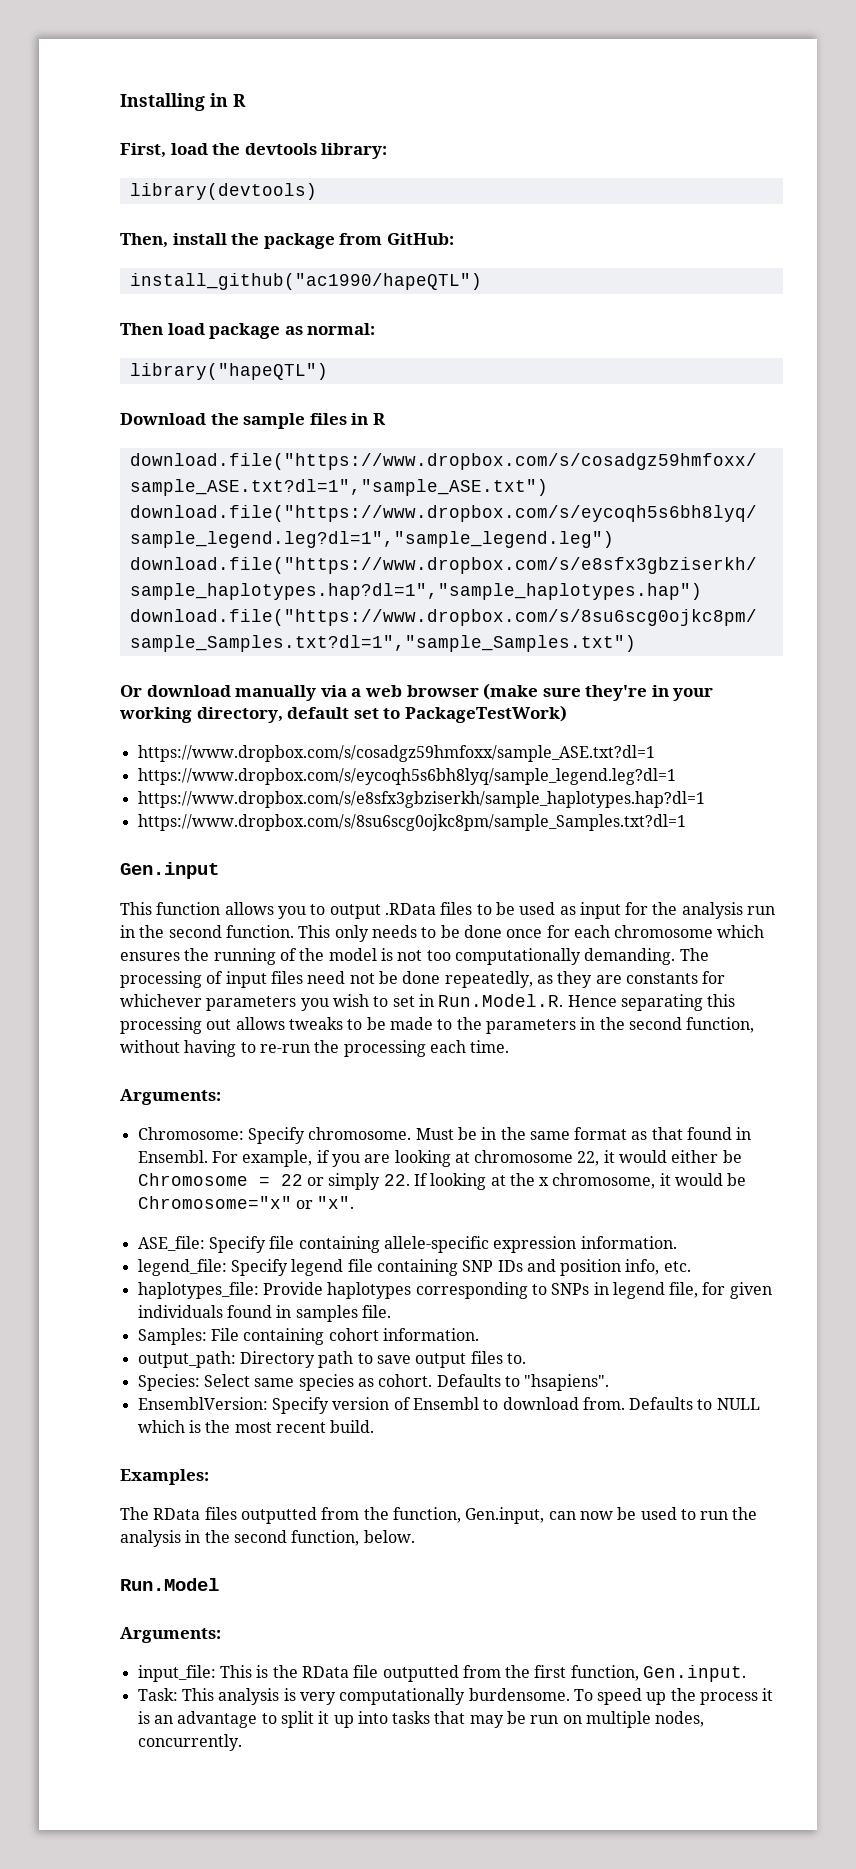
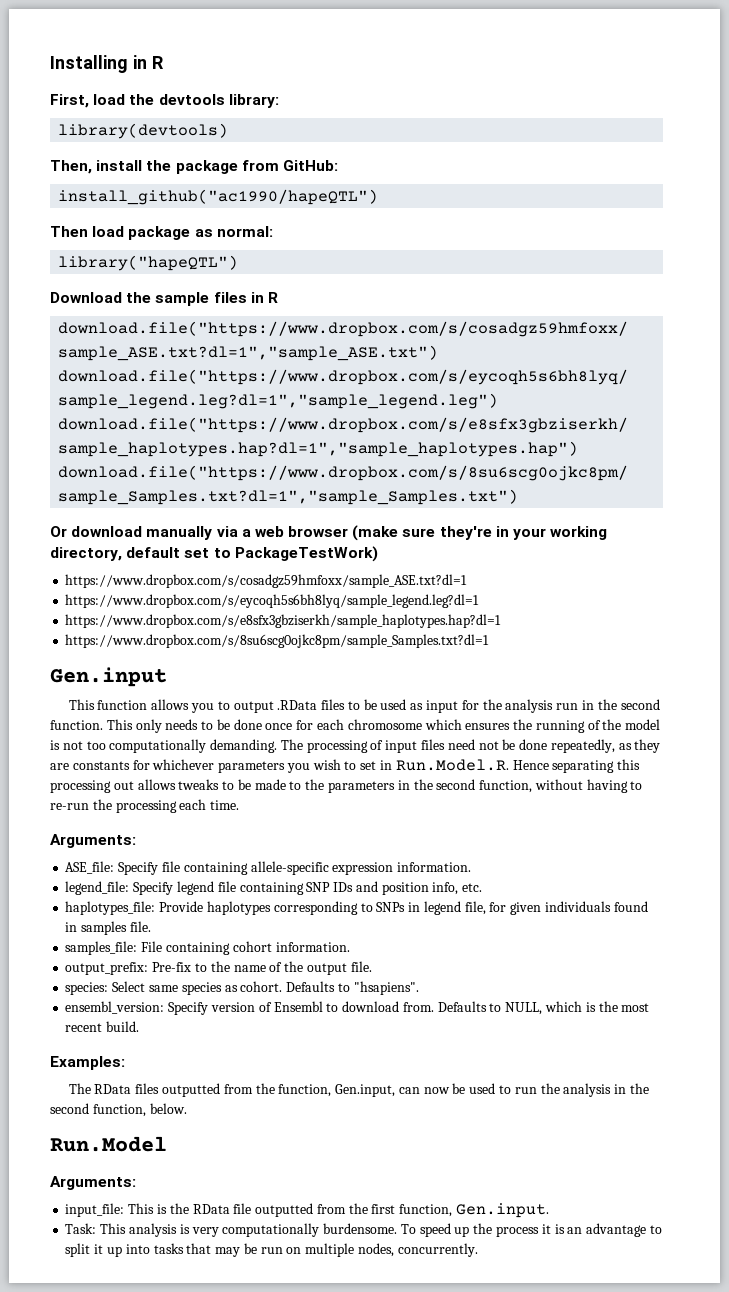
[137,1127,752,1144] [137,1150,742,1167] [137,1173,747,1190] [137,1196,355,1209] // Chromosome: Specify chromosome. Must be in the same format as that found in Ensembl. For example, if you are looking at chromosome 22, it would either be Chromosome = 22 or simply 22. If looking at the x chromosome, it would be Chromosome="x" or "x". -> (136, 841) none
[137,1328,207,1345] Samples: -> [65,941,138,955] samples_file:
[137,1351,526,1368] [137,1374,200,1391] output_path: Directory path to save output files to. // Species: -> [65,961,372,975] [65,982,109,995] output_prefix: Pre-fix to the name of the output file. // species:
[137,1397,268,1410] EnsemblVersion: -> [65,1001,165,1014] ensembl_version:
[716,1398,760,1410] NULL -> [505,1002,543,1015] NULL,

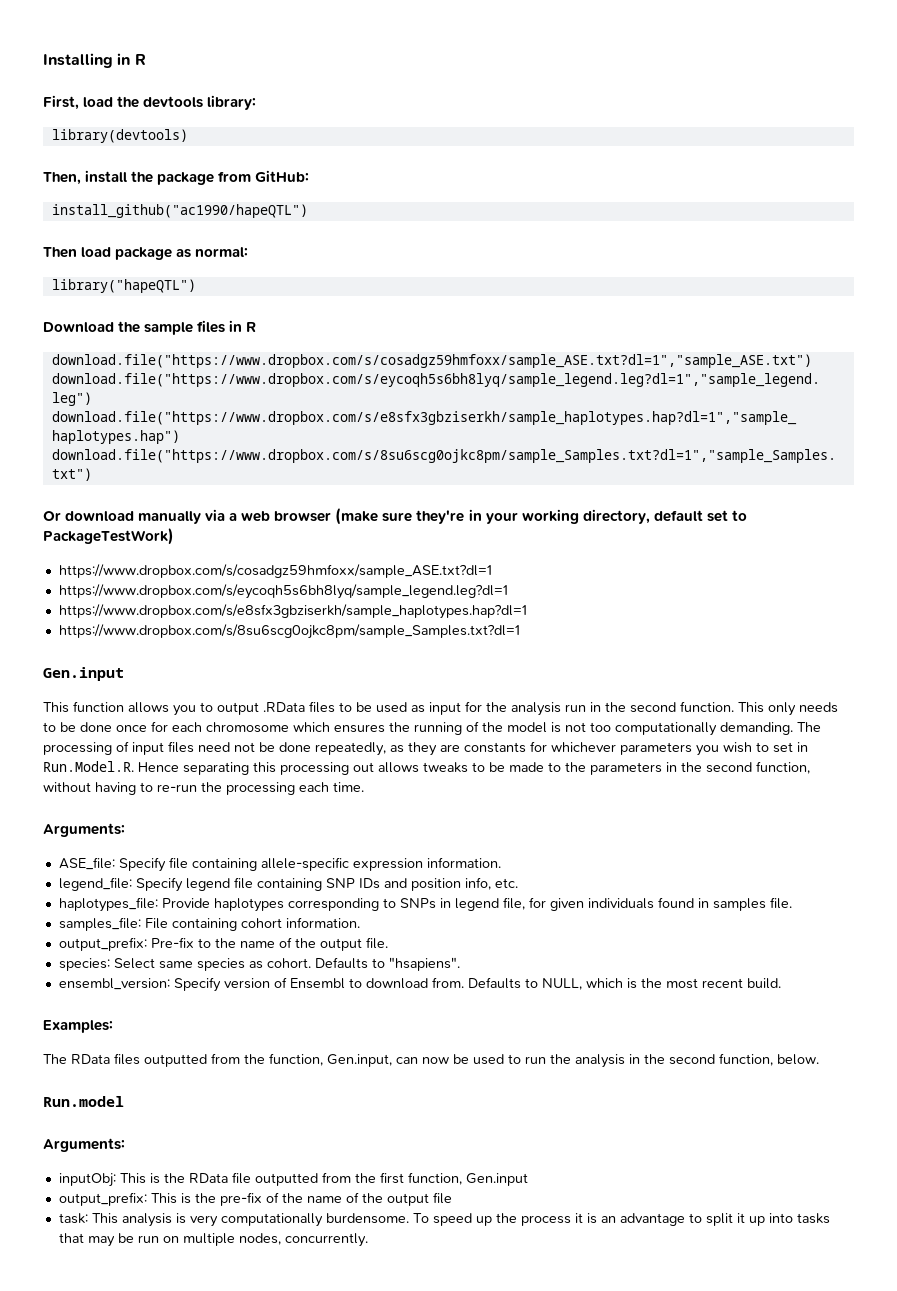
[50,1136,167,1152] [50,1176,136,1190] [65,1203,125,1217] Run.Model // Arguments: // input_file: -> [43,1096,124,1107] [43,1138,125,1152] [58,1173,116,1187] Run.model // Arguments: // inputObj:
[455,1203,549,1218] [65,1223,97,1234] Gen.input. // Task: -> [465,1173,528,1186] [58,1192,452,1206] [58,1213,88,1224] Gen.input // output_prefix: This is the pre-fix of the name of the output file // task:

